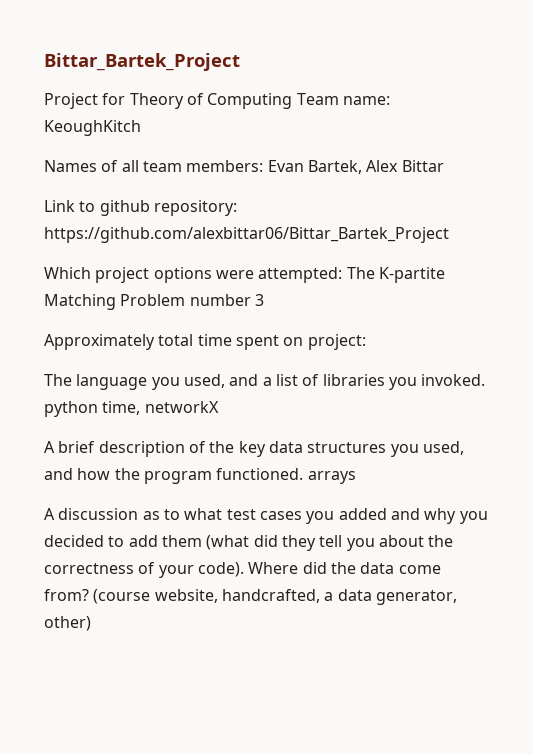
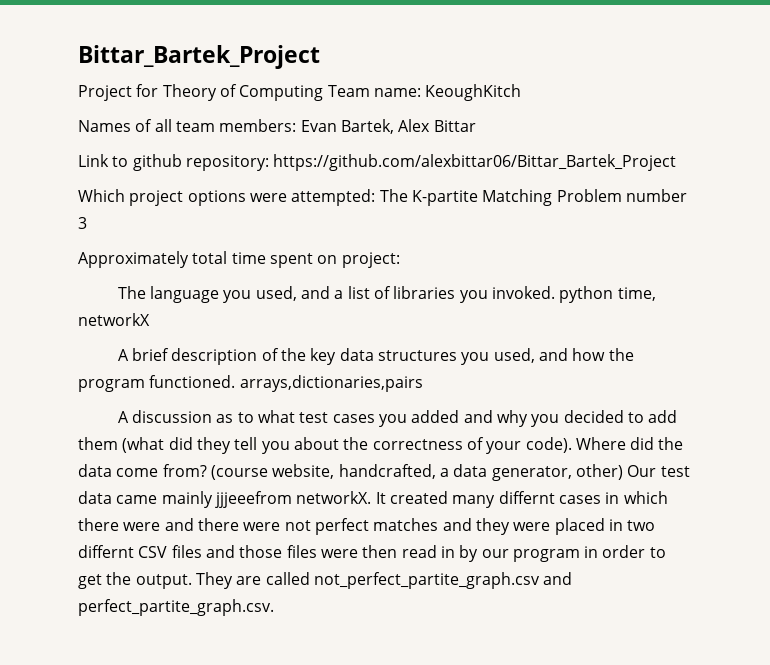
[307,471,356,484] arrays -> [239,375,423,392] arrays,dictionaries,pairs
(91, 623) none -> [627,465,690,477] [78,491,668,508] [78,518,656,535] [78,545,666,562] [78,572,573,589] [78,599,274,616] Our test data came mainly jjjeeefrom networkX. It created many differnt cases in which there were and there were not perfect matches and they were placed in two differnt CSV files and those files were then read in by our program in order to get the output. They are called not_perfect_partite_graph.csv and perfect_partite_graph.csv.

